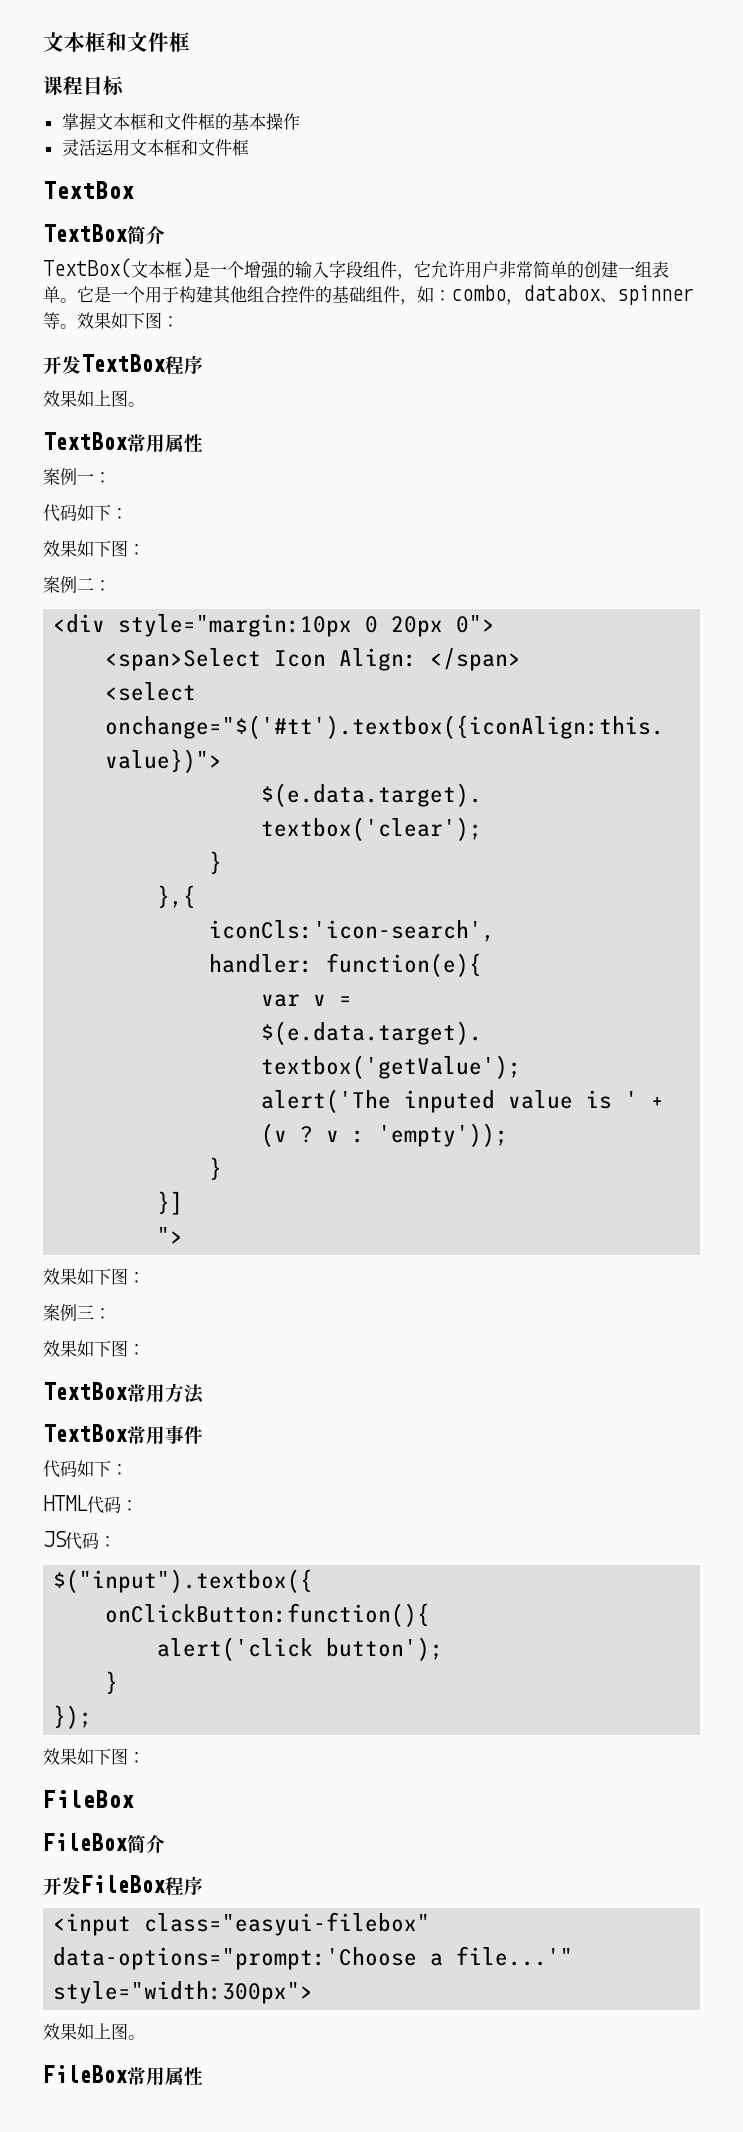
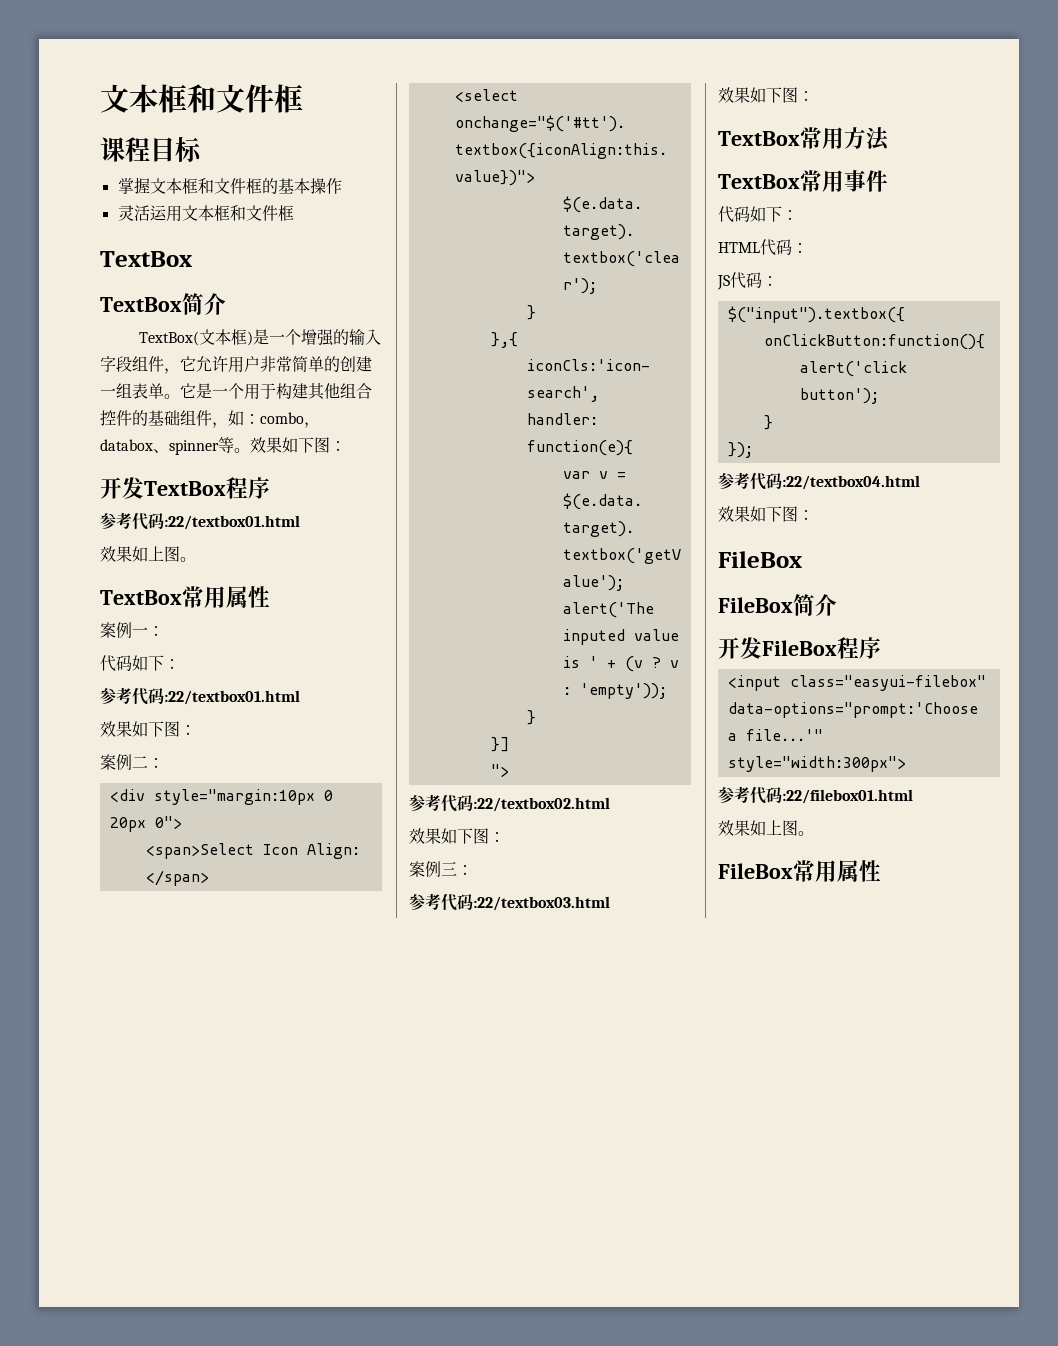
(203, 364) none -> [100,512,300,530] // 参考代码:22/textbox01.html
(128, 513) none -> [100,687,300,705] // 参考代码:22/textbox01.html
(184, 1235) none -> [409,794,610,812] // 参考代码:22/textbox02.html
(111, 1313) none -> [409,893,610,911] // 参考代码:22/textbox03.html
(93, 1717) none -> [718,472,920,490] // 参考代码:22/textbox04.html
(314, 1992) none -> [718,786,913,804] // 参考代码:22/filebox01.html

